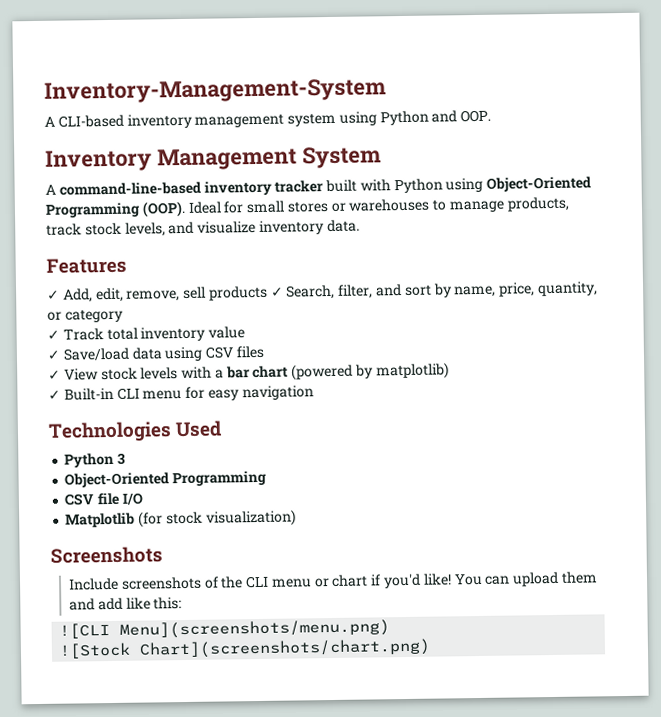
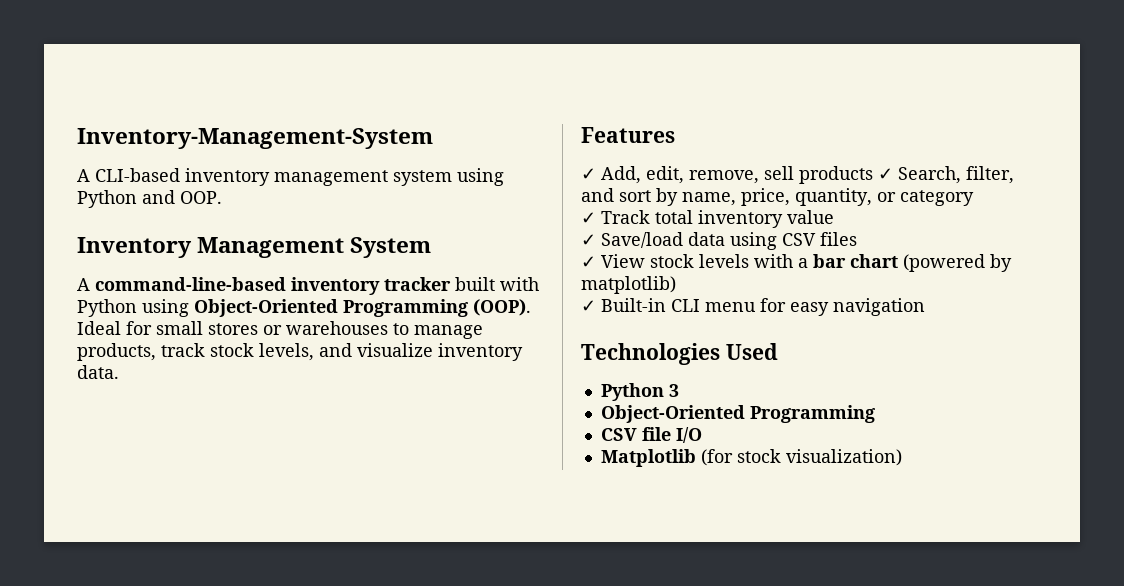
[50,546,163,564] [67,571,598,591] [68,597,183,611] [59,619,391,639] [59,638,432,659] // Screenshots // Include screenshots of the CLI menu or chart if you'd like! You can upload them and add like this: // ![CLI Menu](screenshots/menu.png) // ![Stock Chart](screenshots/chart.png) -> (902, 457) none

